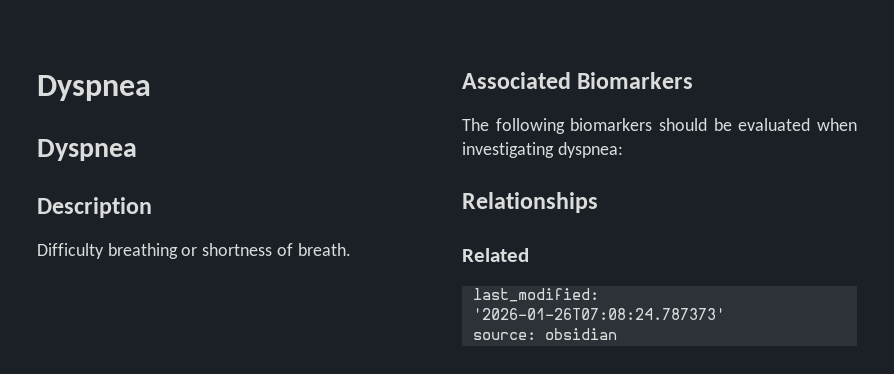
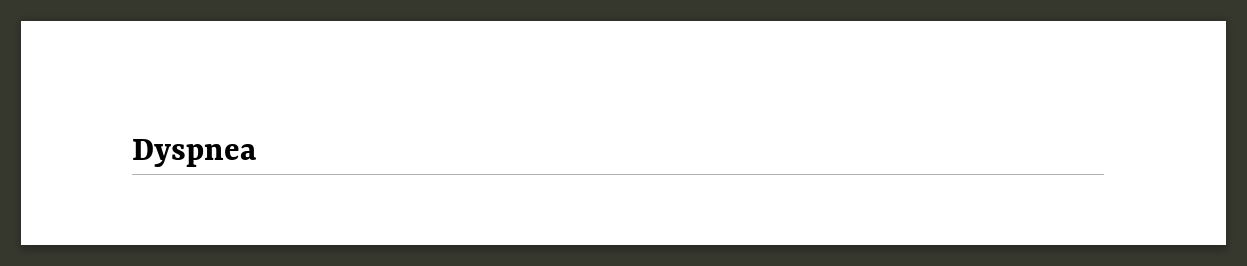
[37,75,151,101] [37,139,137,161] [37,197,152,218] [37,243,351,259] [462,72,694,89] [462,118,858,134] [462,142,623,158] [462,192,598,213] [462,248,529,262] [472,288,599,302] [472,308,725,320] [472,328,617,340] Dyspnea // Dyspnea // Description // Difficulty breathing or shortness of breath. // Associated Biomarkers // The following biomarkers should be evaluated when investigating dyspnea: // Relationships // Related // last_modified: '2026-01-26T07:08:24.787373' // source: obsidian -> [132,139,256,167] Dyspnea

